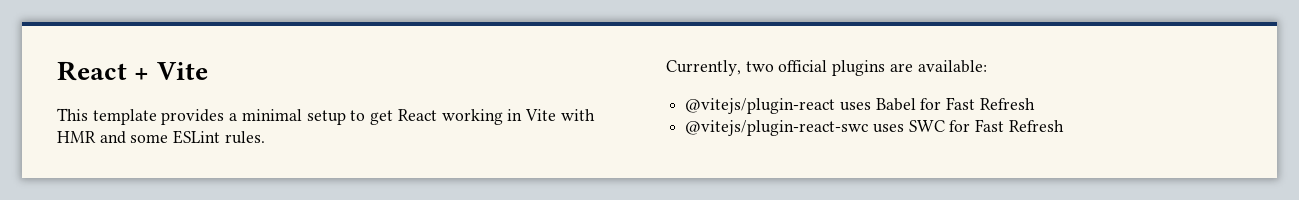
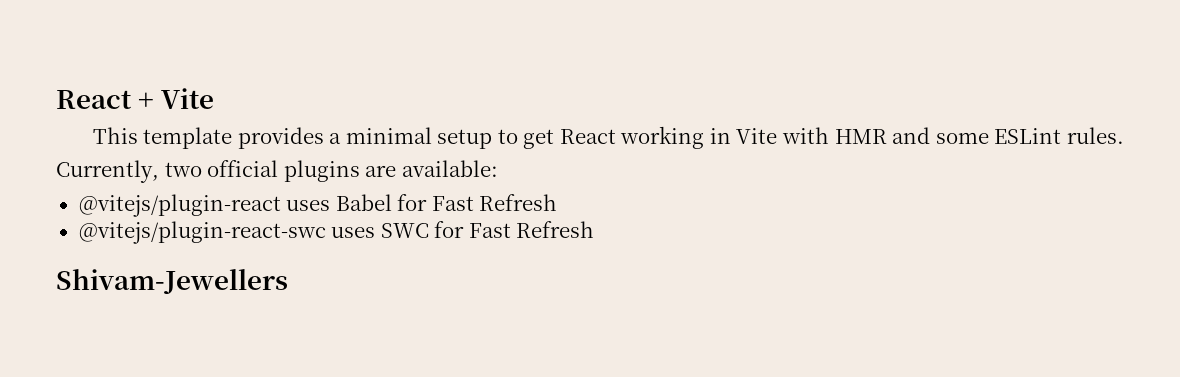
(1064, 126) none -> [56,269,288,294] // Shivam-Jewellers

